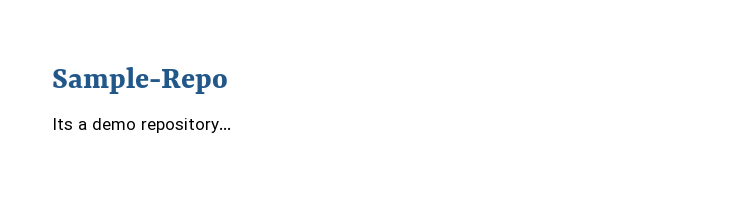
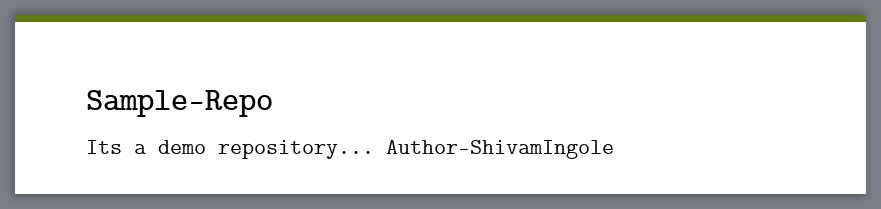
(231, 125) none -> [386,140,614,159] Author-ShivamIngole

